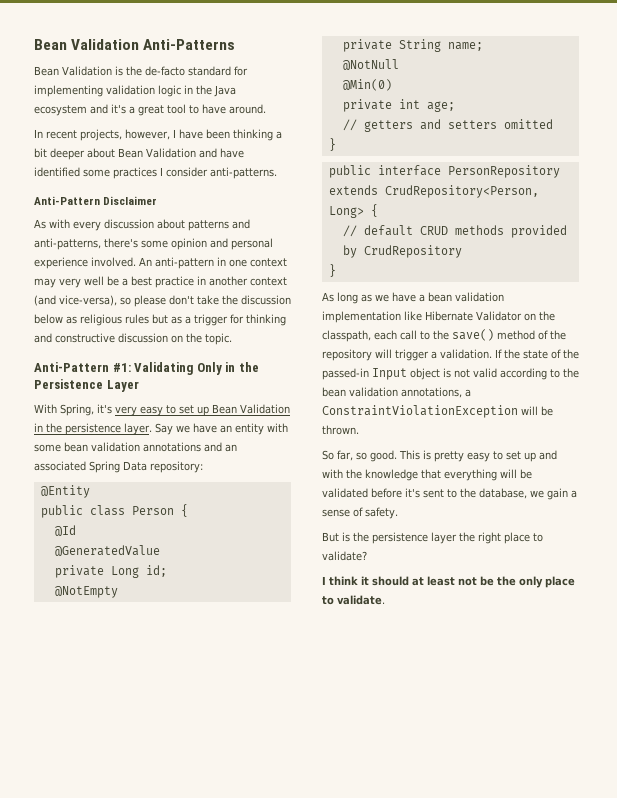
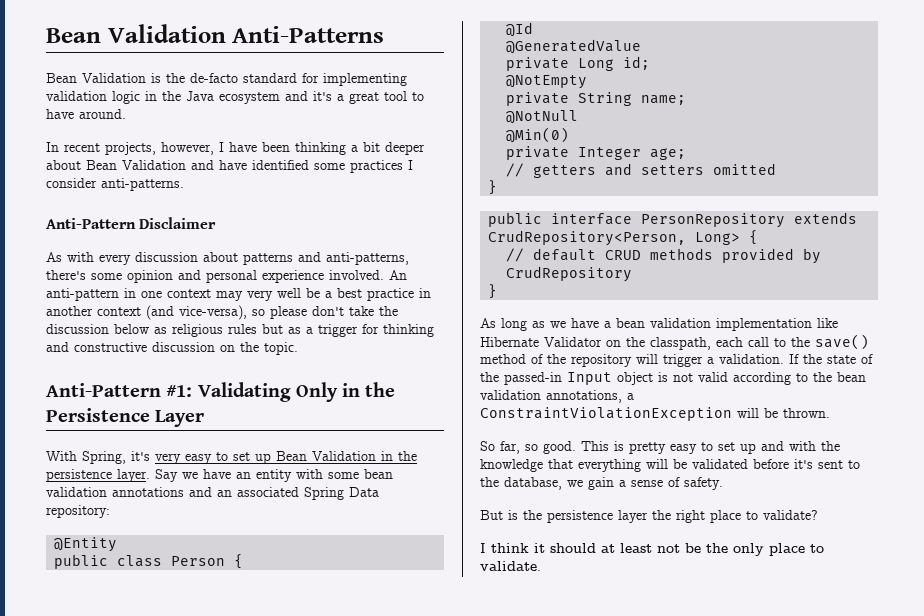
[398,99,420,109] int -> [578,147,642,160] Integer

